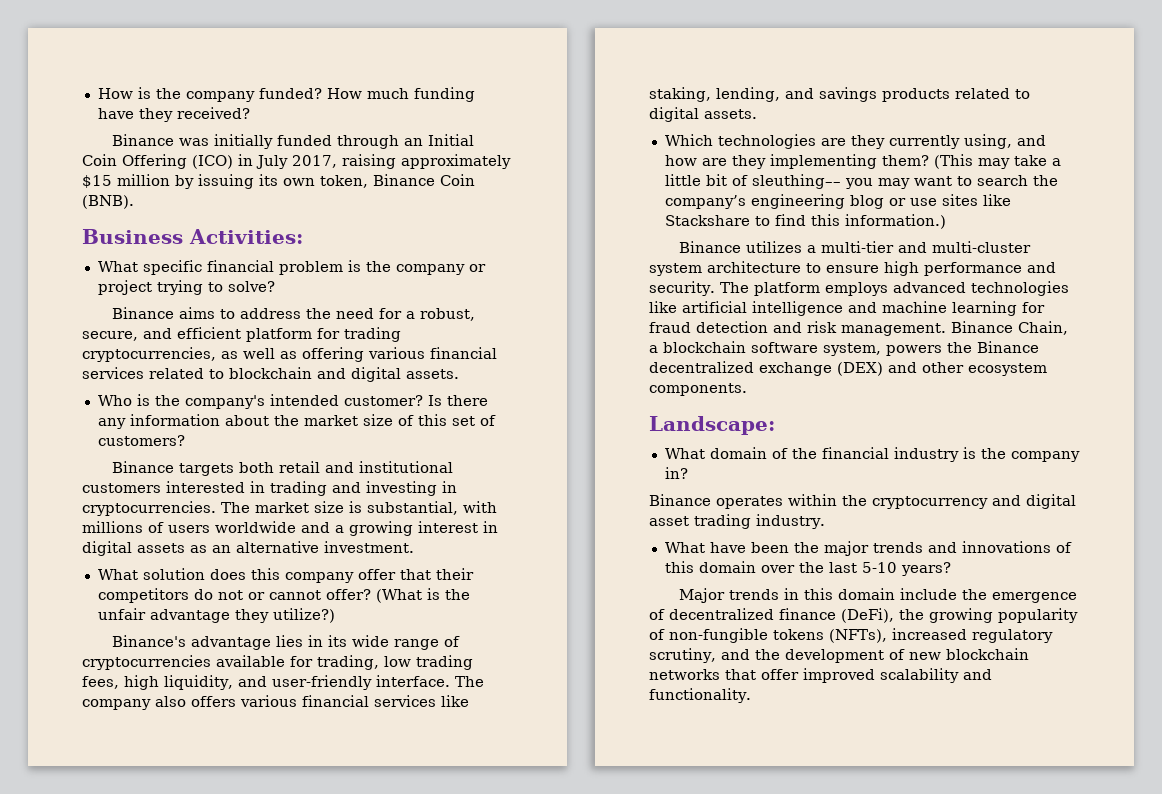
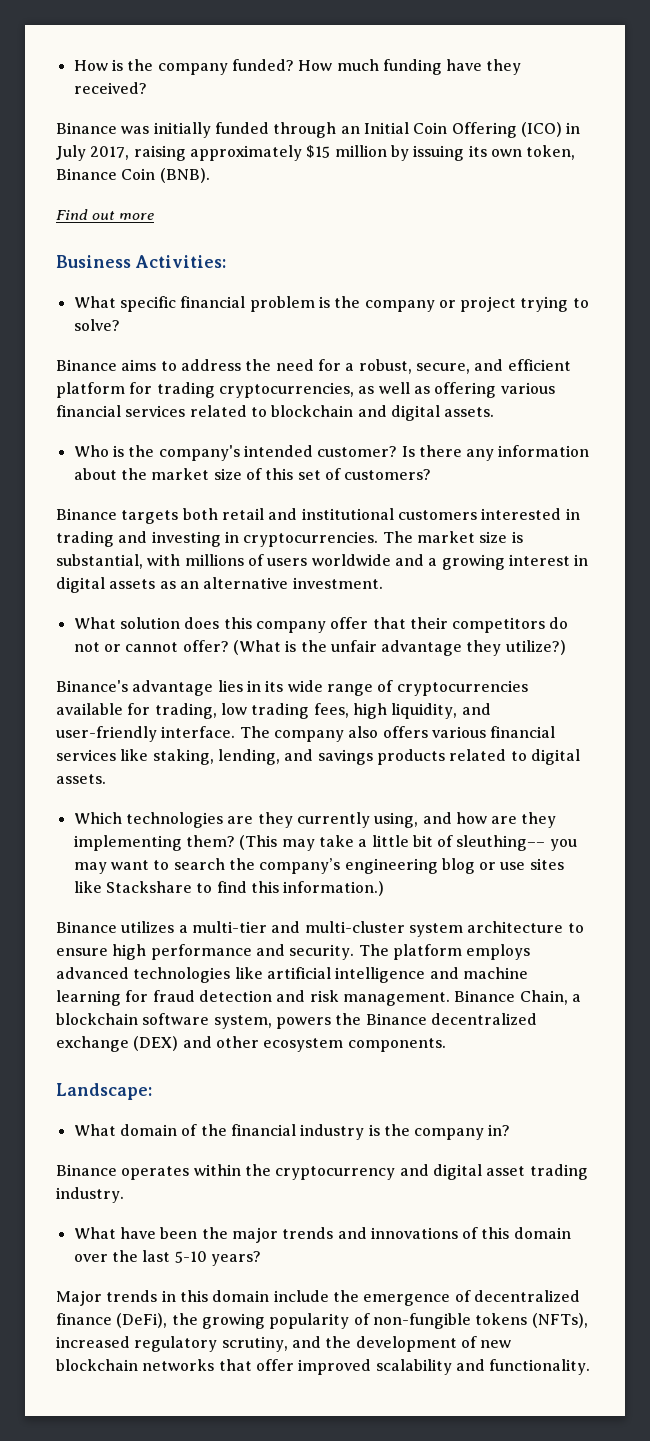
(134, 202) none -> [56,209,154,220] // Find out more

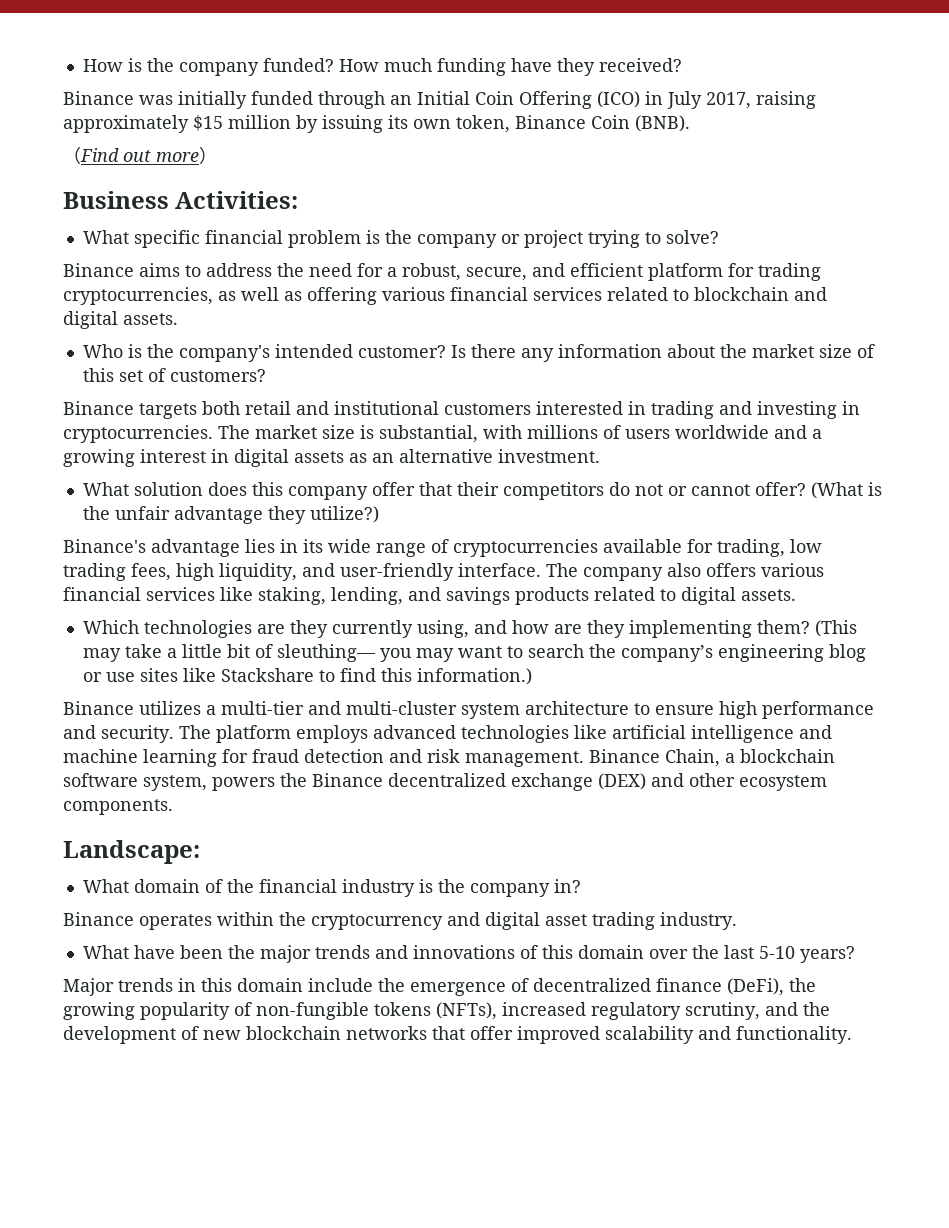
(210, 175) none -> [63,146,81,164] （
(154, 216) none -> [199,146,217,164] ）

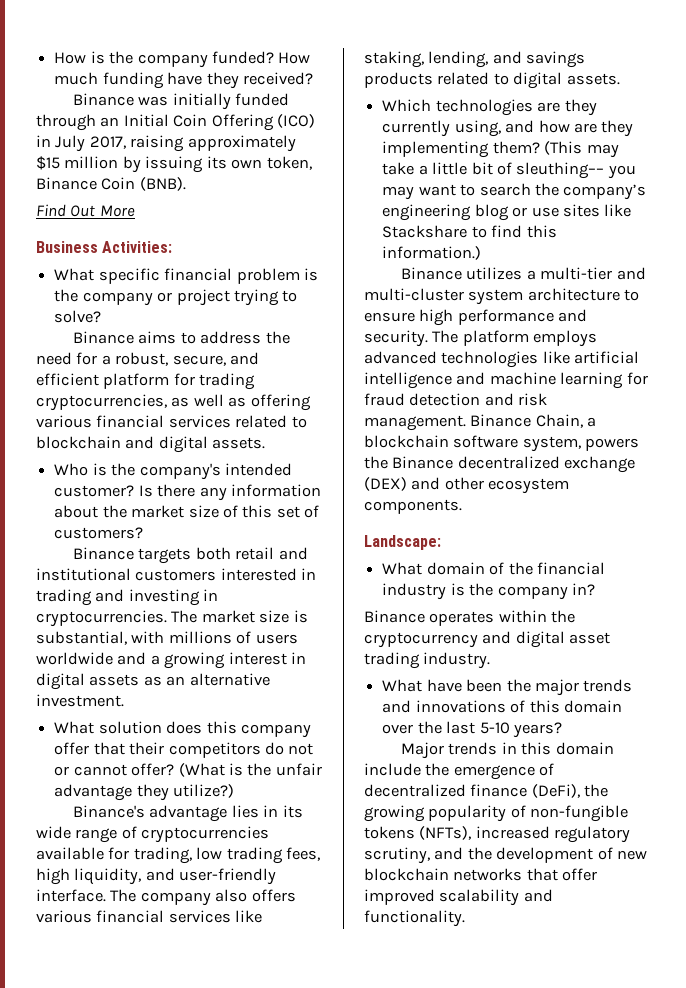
[63,146,217,164] （Find out more） -> [36,204,135,217] Find Out More

